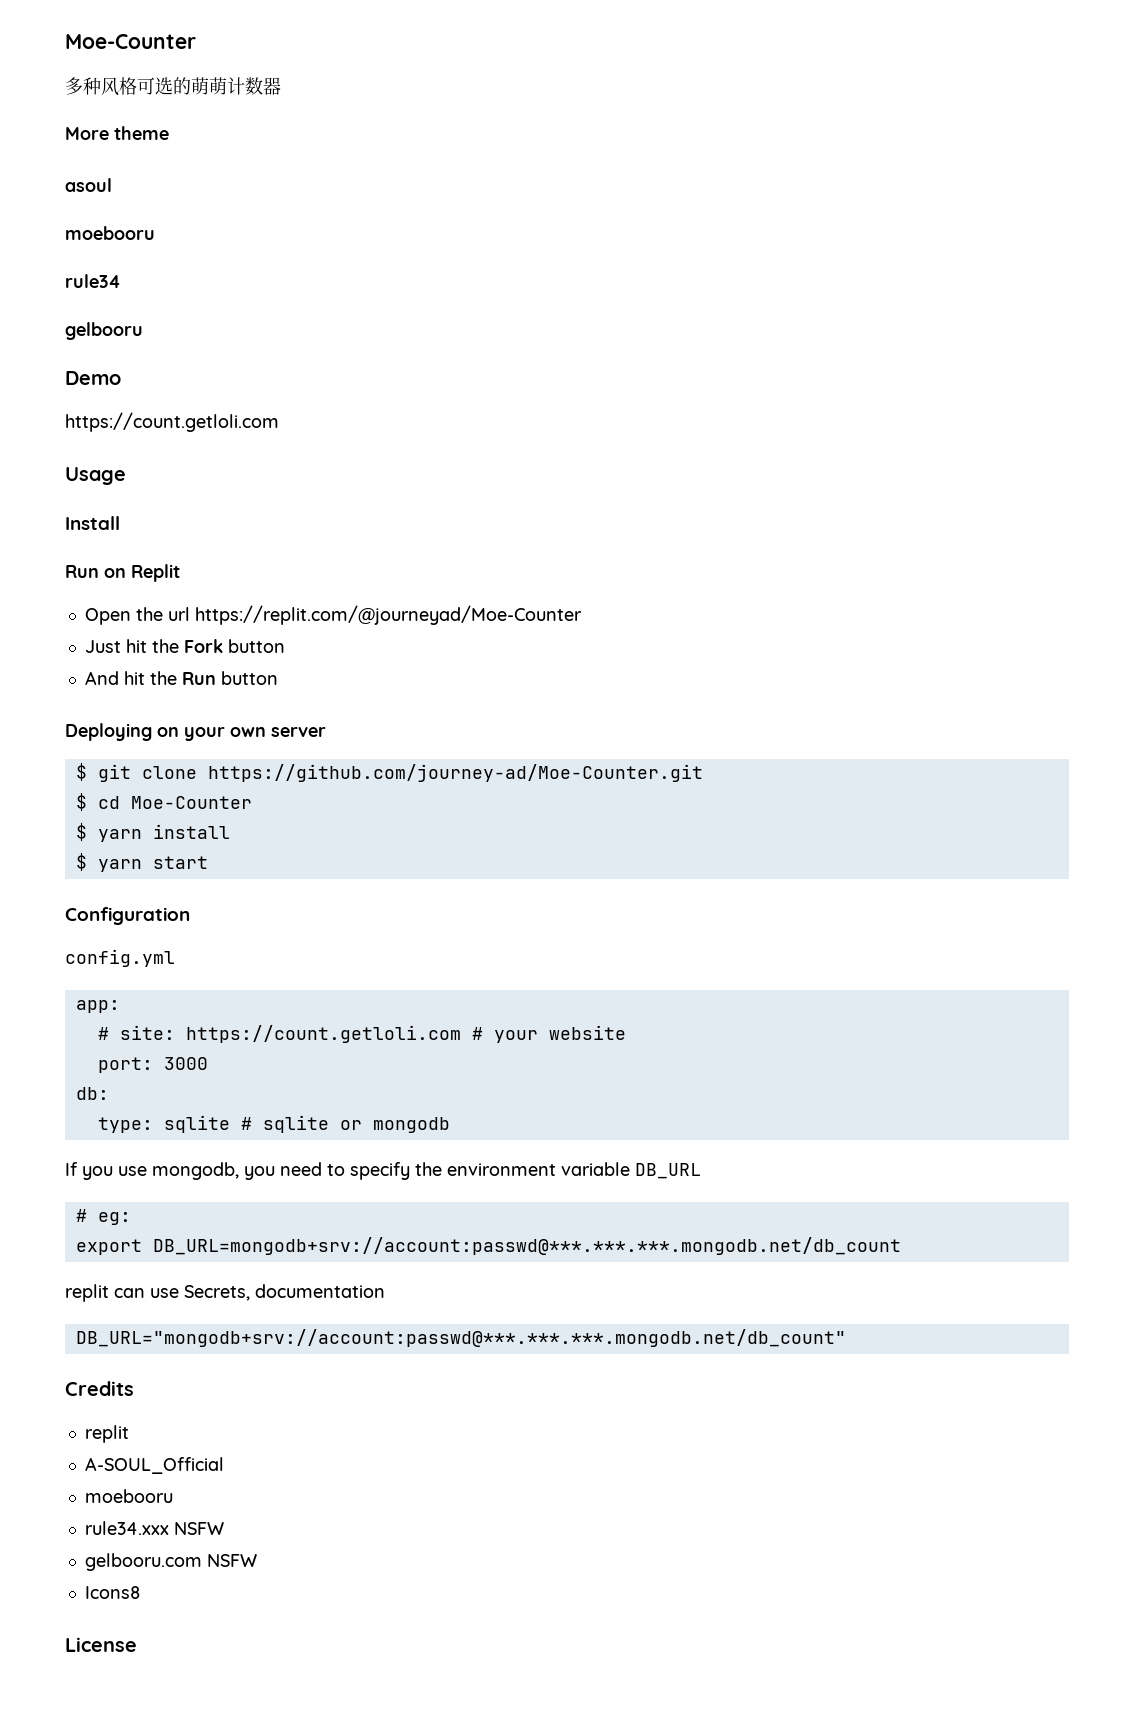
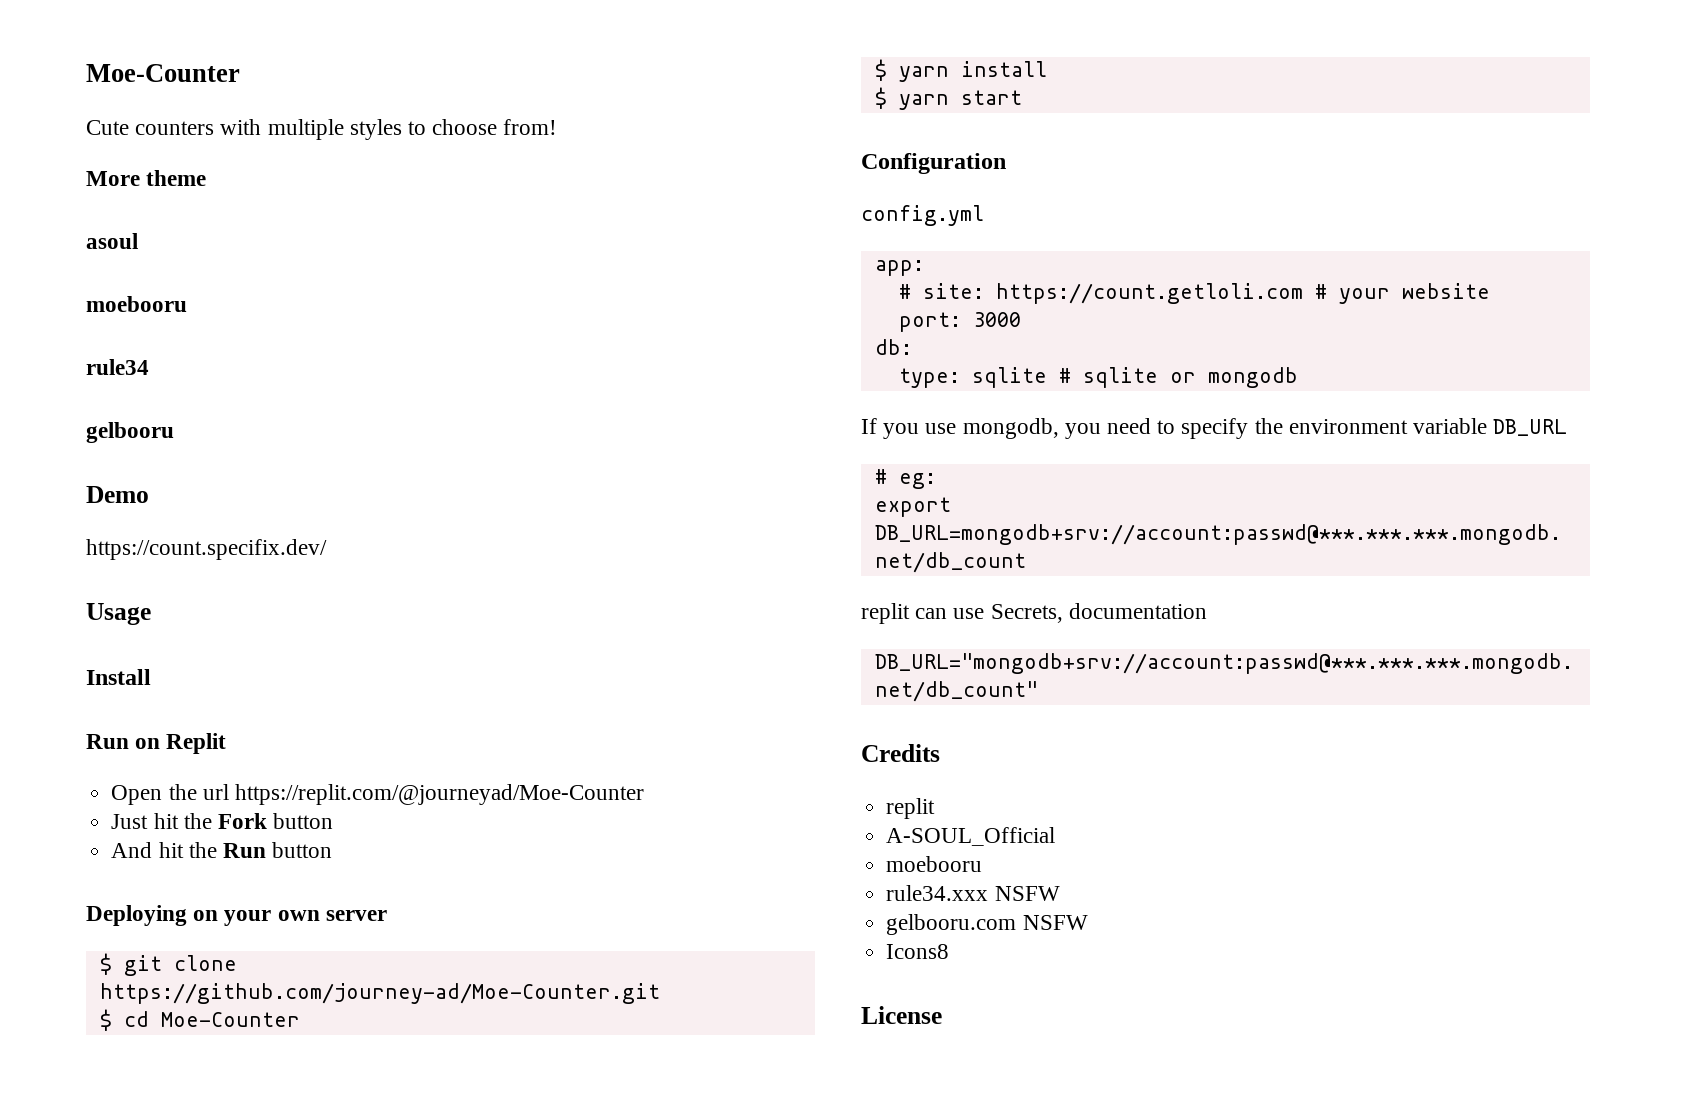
[65,34,196,49] [65,77,281,96] Moe-Counter // 多种风格可选的萌萌计数器 -> [86,64,240,82] [86,119,558,140] Moe-Counter // Cute counters with multiple styles to choose from!
[65,412,279,432] https://count.getloli.com -> [86,539,327,560] https://count.specifix.dev/

